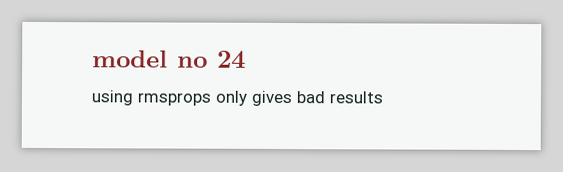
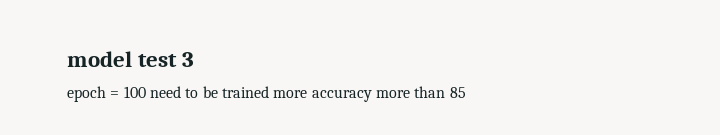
[177,50,246,69] [91,90,383,107] no 24 // using rmsprops only gives bad results -> [138,52,195,67] [67,86,466,102] test 3 // epoch = 100 need to be trained more accuracy more than 85

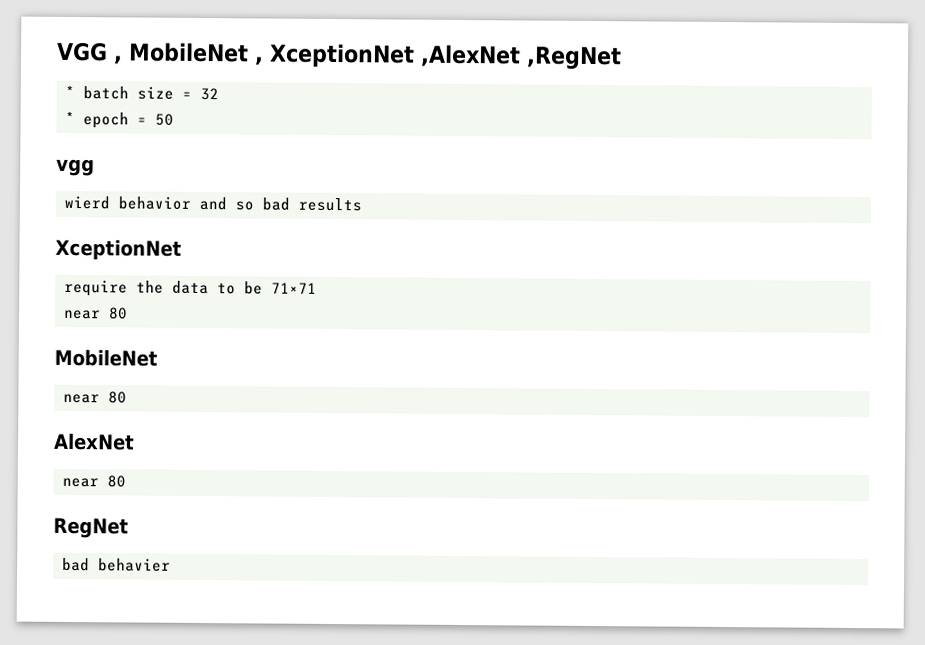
[67,51,195,67] [67,86,466,102] model test 3 // epoch = 100 need to be trained more accuracy more than 85 -> [56,41,622,70] [64,85,219,101] [64,111,174,129] [56,158,95,177] [63,195,362,212] [55,238,182,261] [63,279,317,297] [63,307,128,320] [54,348,158,367] [62,391,127,404] [54,432,135,451] [61,475,126,488] [53,517,129,539] [61,557,171,572] VGG , MobileNet , XceptionNet ,AlexNet ,RegNet // * batch size = 32 // * epoch = 50 // vgg // wierd behavior and so bad results // XceptionNet // require the data to be 71×71 // near 80 // MobileNet // near 80 // AlexNet // near 80 // RegNet // bad behavier

